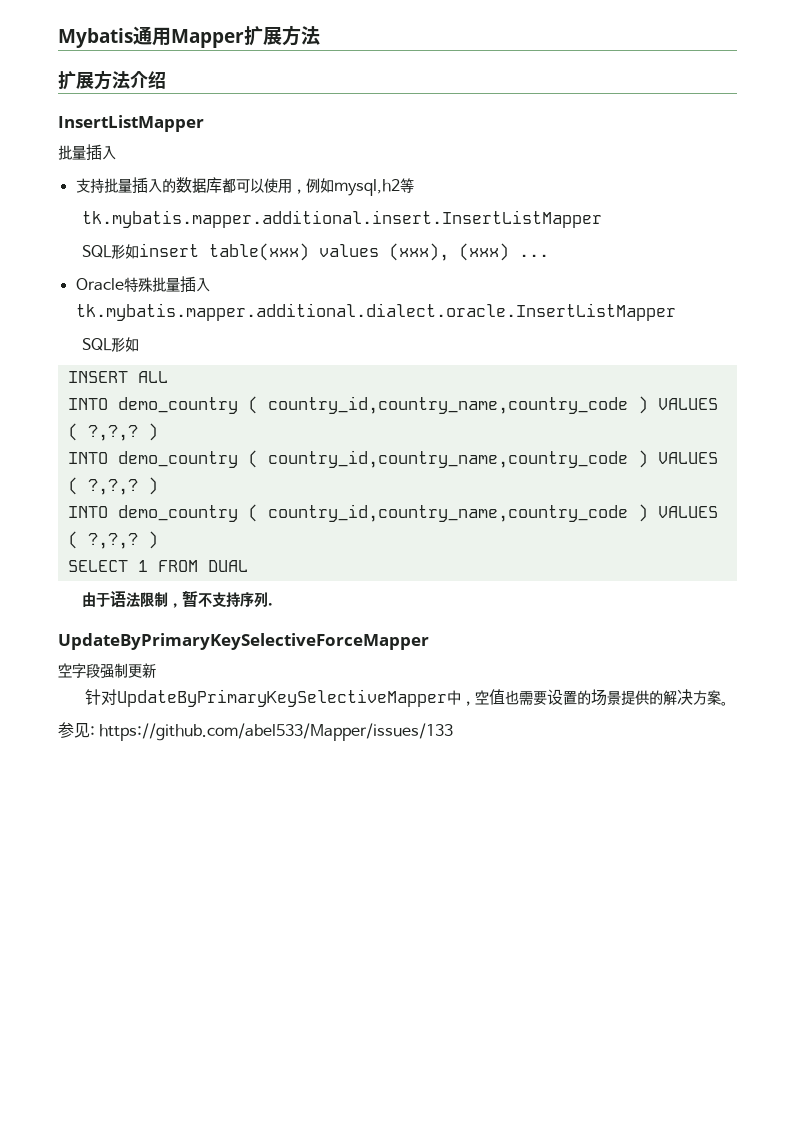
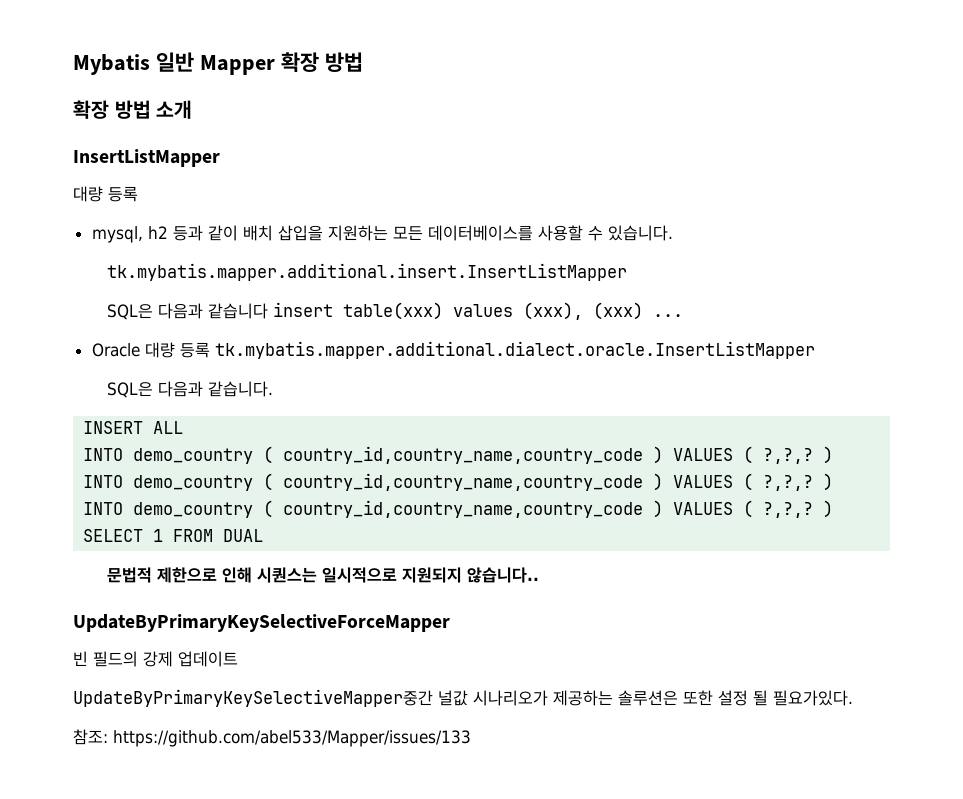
[133,25,320,48] [58,70,166,90] [58,115,204,132] [58,144,116,161] [75,177,414,196] [81,210,602,228] [81,244,139,259] 通用Mapper扩展方法 // 扩展方法介绍 // InsertListMapper // 批量插入 // 支持批量插入的数据库都可以使用，例如mysql,h2等 // tk.mybatis.mapper.additional.insert.InsertListMapper // SQL形如 -> [155,52,363,75] [73,100,193,119] [73,149,220,167] [73,186,138,202] [91,225,673,243] [106,263,627,281] [106,303,268,320] 일반 Mapper 확장 방법 // 확장 방법 소개 // InsertListMapper // 대량 등록 // mysql, h2 등과 같이 배치 삽입을 지원하는 모든 데이터베이스를 사용할 수 있습니다. // tk.mybatis.mapper.additional.insert.InsertListMapper // SQL은 다음과 같습니다
[123,276,210,293] [75,303,676,321] [81,337,139,352] 特殊批量插入tk.mybatis.mapper.additional.dialect.oracle.InsertListMapper // SQL形如 -> [144,341,815,359] [106,381,273,398] 대량 등록 tk.mybatis.mapper.additional.dialect.oracle.InsertListMapper // SQL은 다음과 같습니다.
[81,591,273,608] [58,633,429,650] [58,663,156,678] [84,689,728,707] [58,722,95,738] 由于语法限制，暂不支持序列. // UpdateByPrimaryKeySelectiveForceMapper // 空字段强制更新 // 针对UpdateByPrimaryKeySelectiveMapper中，空值也需要设置的场景提供的解决方案。 // 参见: -> [106,567,539,583] [73,614,450,632] [73,651,238,667] [73,689,853,707] [73,729,108,745] 문법적 제한으로 인해 시퀀스는 일시적으로 지원되지 않습니다.. // UpdateByPrimaryKeySelectiveForceMapper // 빈 필드의 강제 업데이트 // UpdateByPrimaryKeySelectiveMapper중간 널값 시나리오가 제공하는 솔루션은 또한 설정 될 필요가있다. // 참조:

